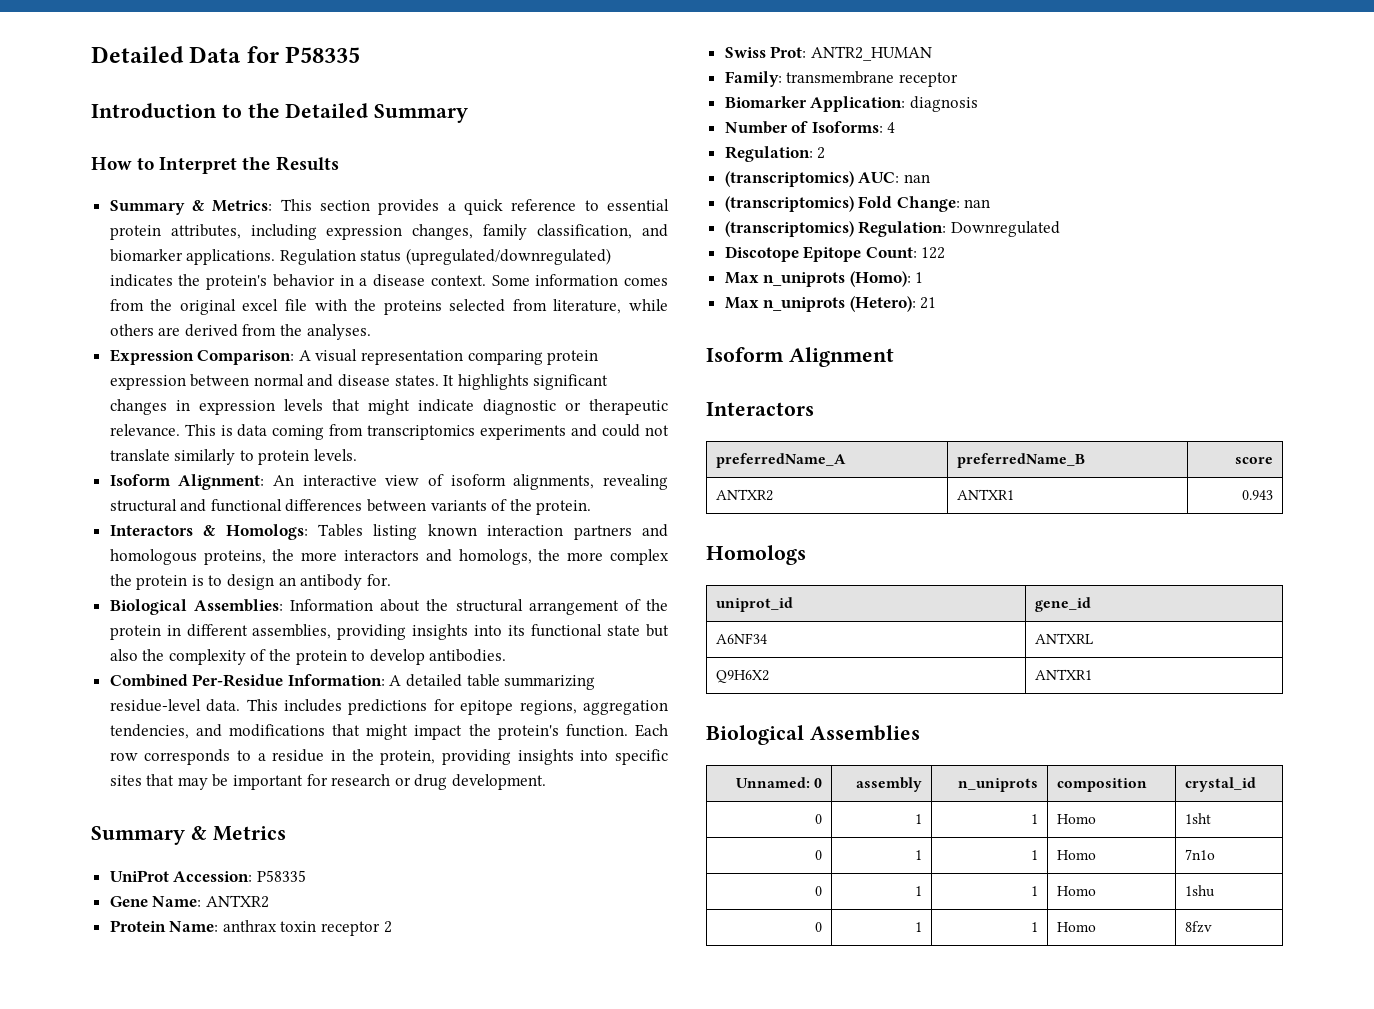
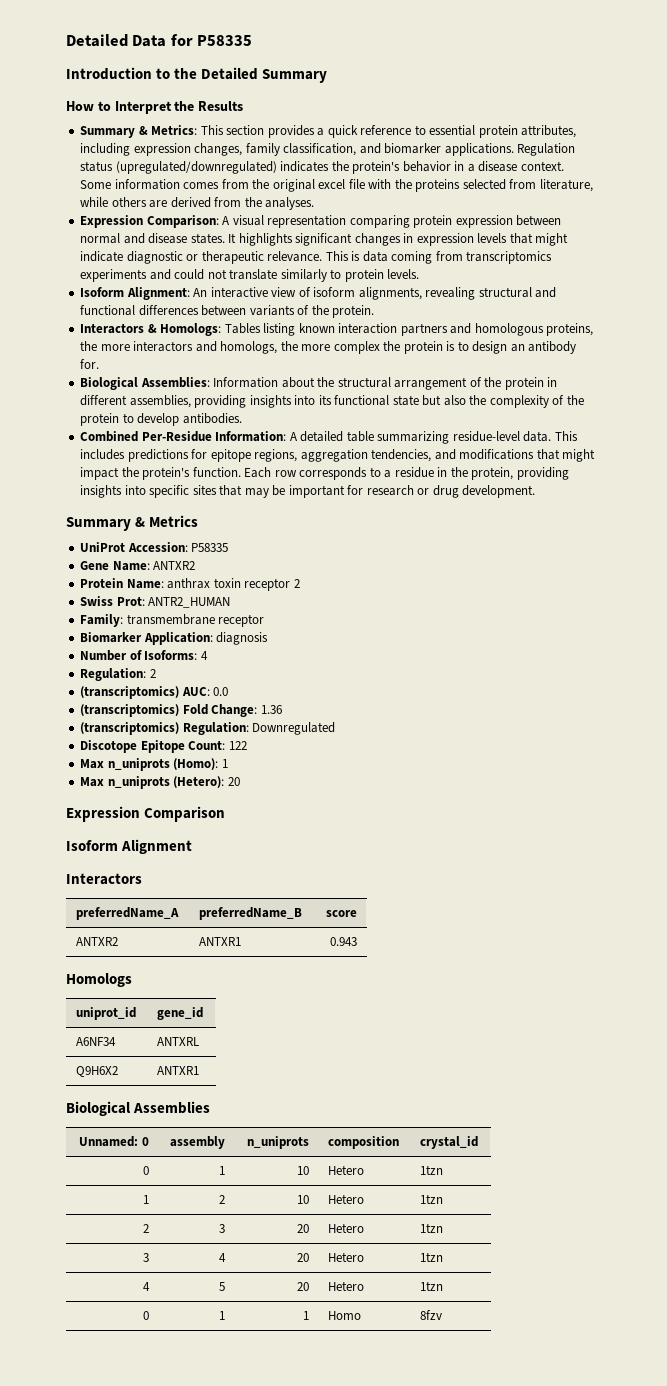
[903,174,930,183] nan -> [213,687,229,696] 0.0
[964,199,991,208] nan -> [260,705,282,714] 1.36
[920,297,937,309] 21 -> [227,777,240,786] [66,806,226,822] 20 // Expression Comparison
[1031,814,1039,824] [1056,814,1096,824] [1184,813,1211,824] [815,850,823,860] [915,850,923,860] [1031,850,1039,860] [1056,850,1096,860] [1184,849,1215,860] [815,886,823,896] [915,886,923,896] [1031,886,1039,896] [1056,886,1096,896] [1184,885,1215,897] 1 | Homo | 1sht // 0 | 1 | 1 | Homo | 7n1o // 0 | 1 | 1 | Homo | 1shu -> [296,1166,309,1175] [328,1165,365,1175] [420,1165,444,1175] [142,1195,149,1204] [218,1195,225,1204] [296,1195,309,1204] [328,1194,365,1204] [420,1194,444,1204] [142,1224,149,1233] [218,1224,225,1233] [296,1224,309,1233] [328,1223,365,1233] [420,1223,444,1233] [142,1253,149,1262] [218,1253,226,1262] [296,1253,309,1262] [328,1252,365,1262] [420,1252,444,1262] [142,1282,150,1291] [218,1282,225,1291] [296,1282,309,1291] [328,1281,365,1291] [420,1281,444,1291] 10 | Hetero | 1tzn // 1 | 2 | 10 | Hetero | 1tzn // 2 | 3 | 20 | Hetero | 1tzn // 3 | 4 | 20 | Hetero | 1tzn // 4 | 5 | 20 | Hetero | 1tzn

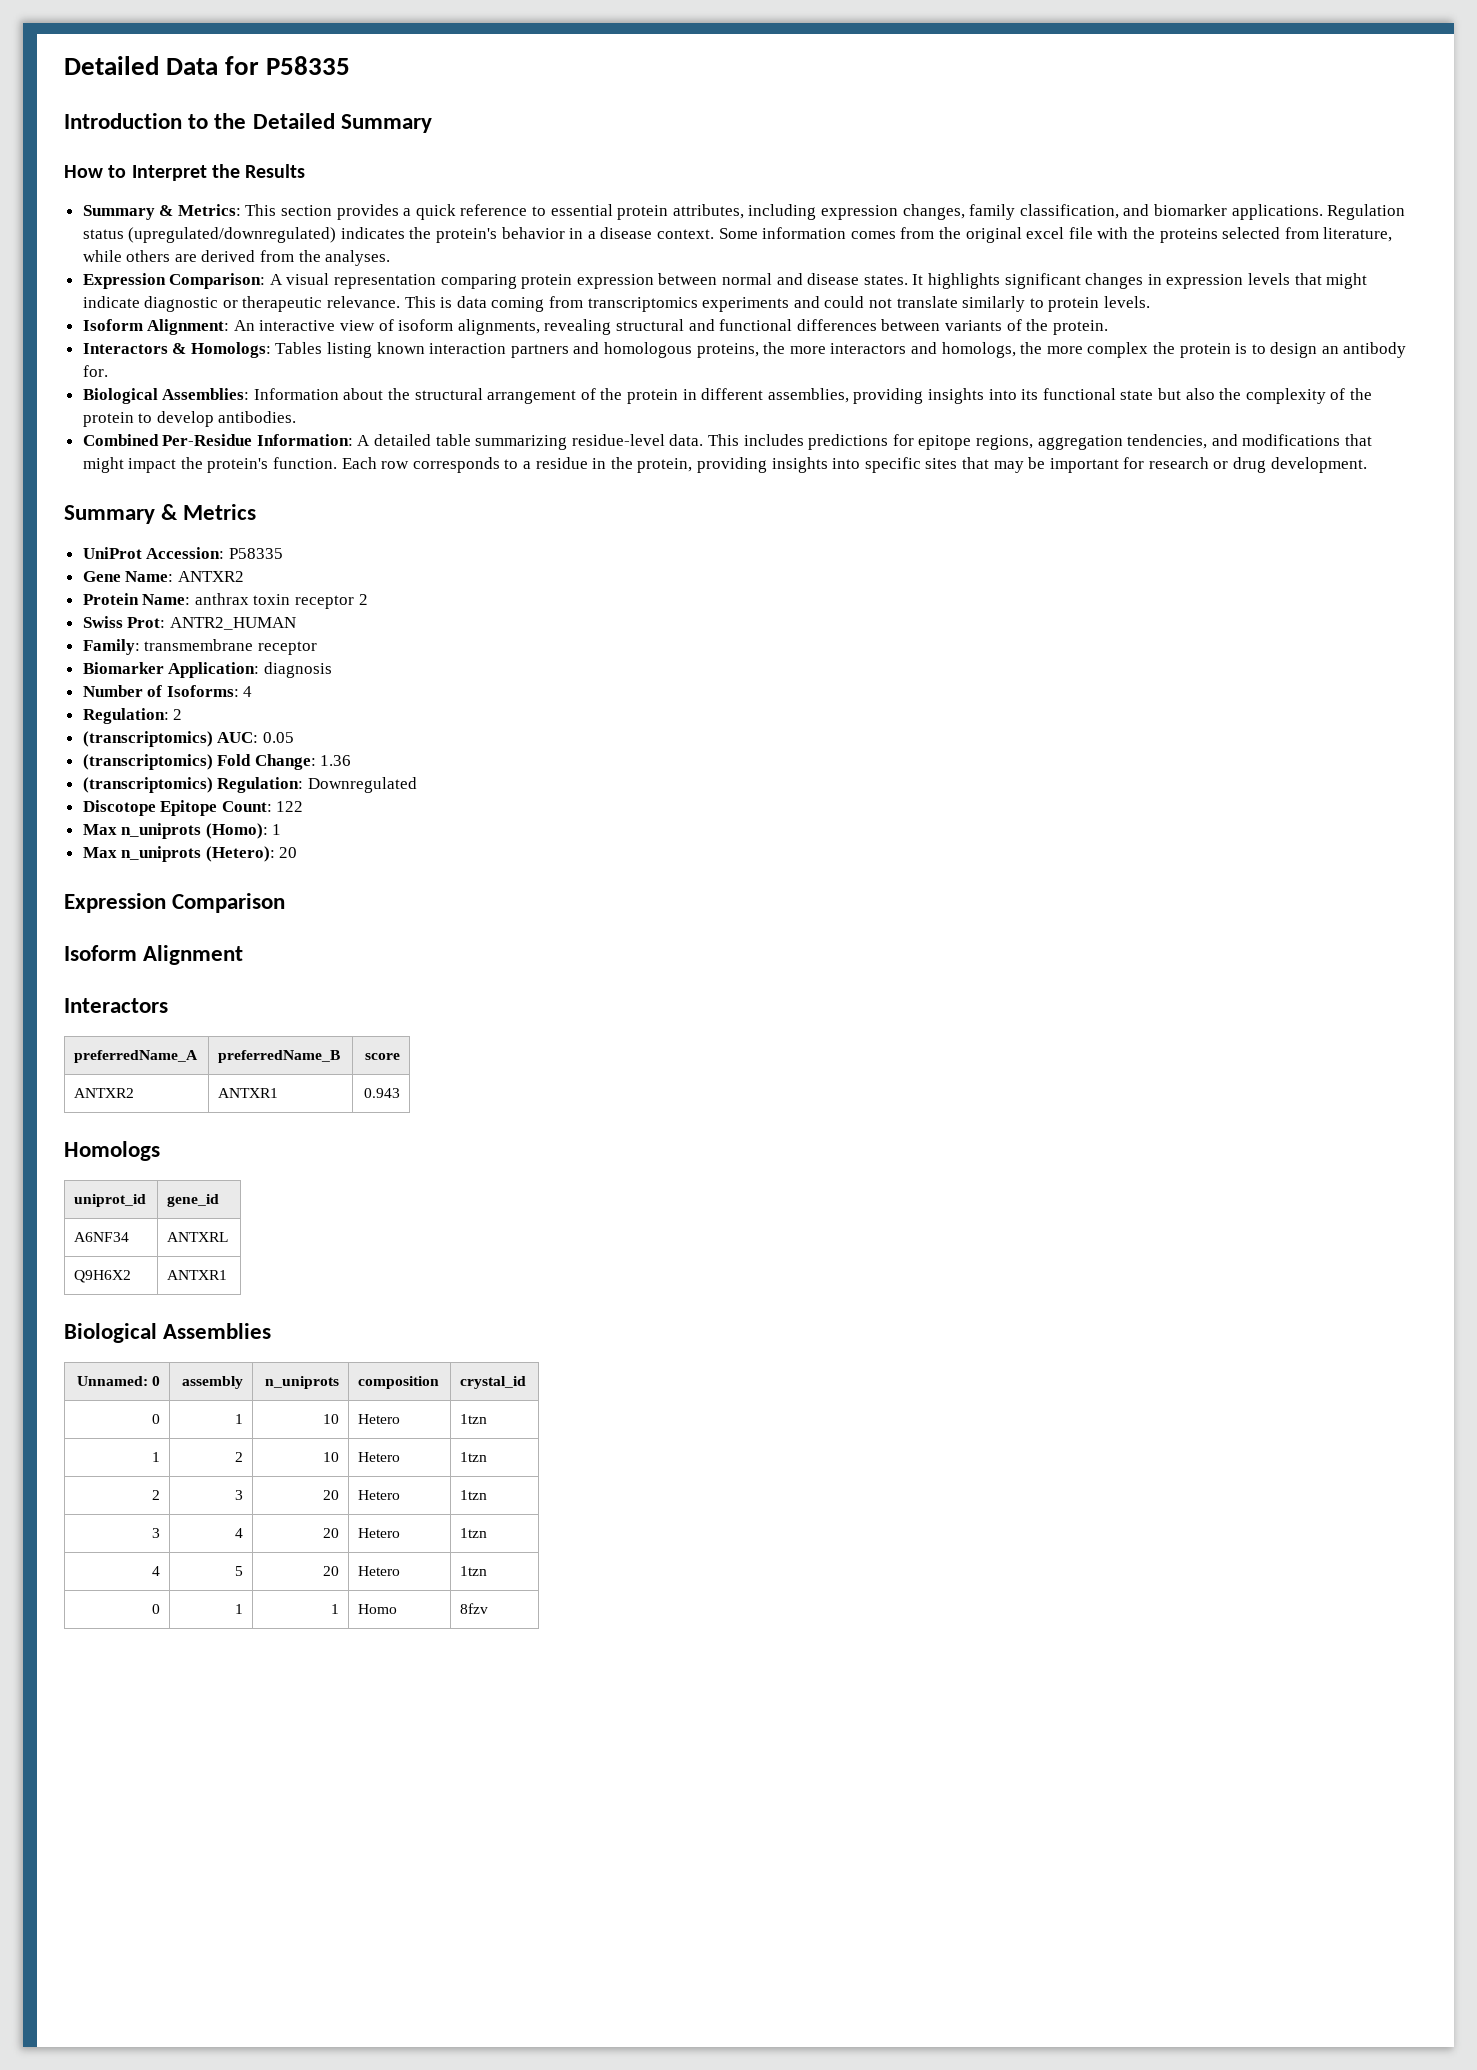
[213,687,229,696] 0.0 -> [262,732,294,743] 0.05

